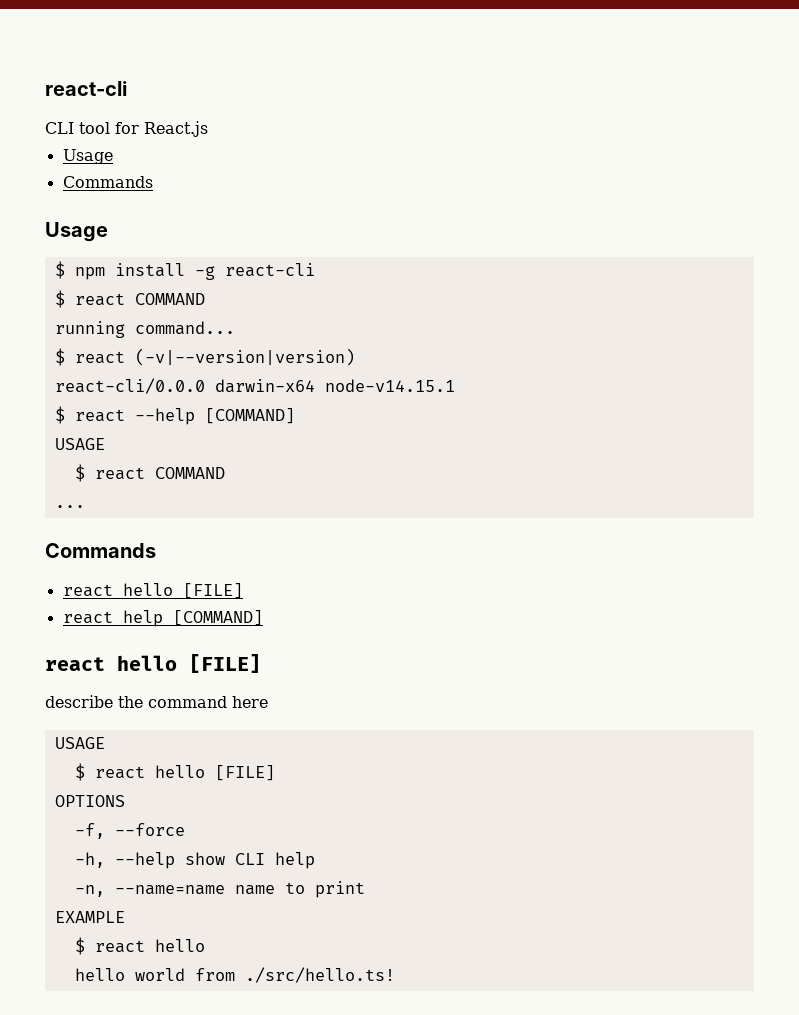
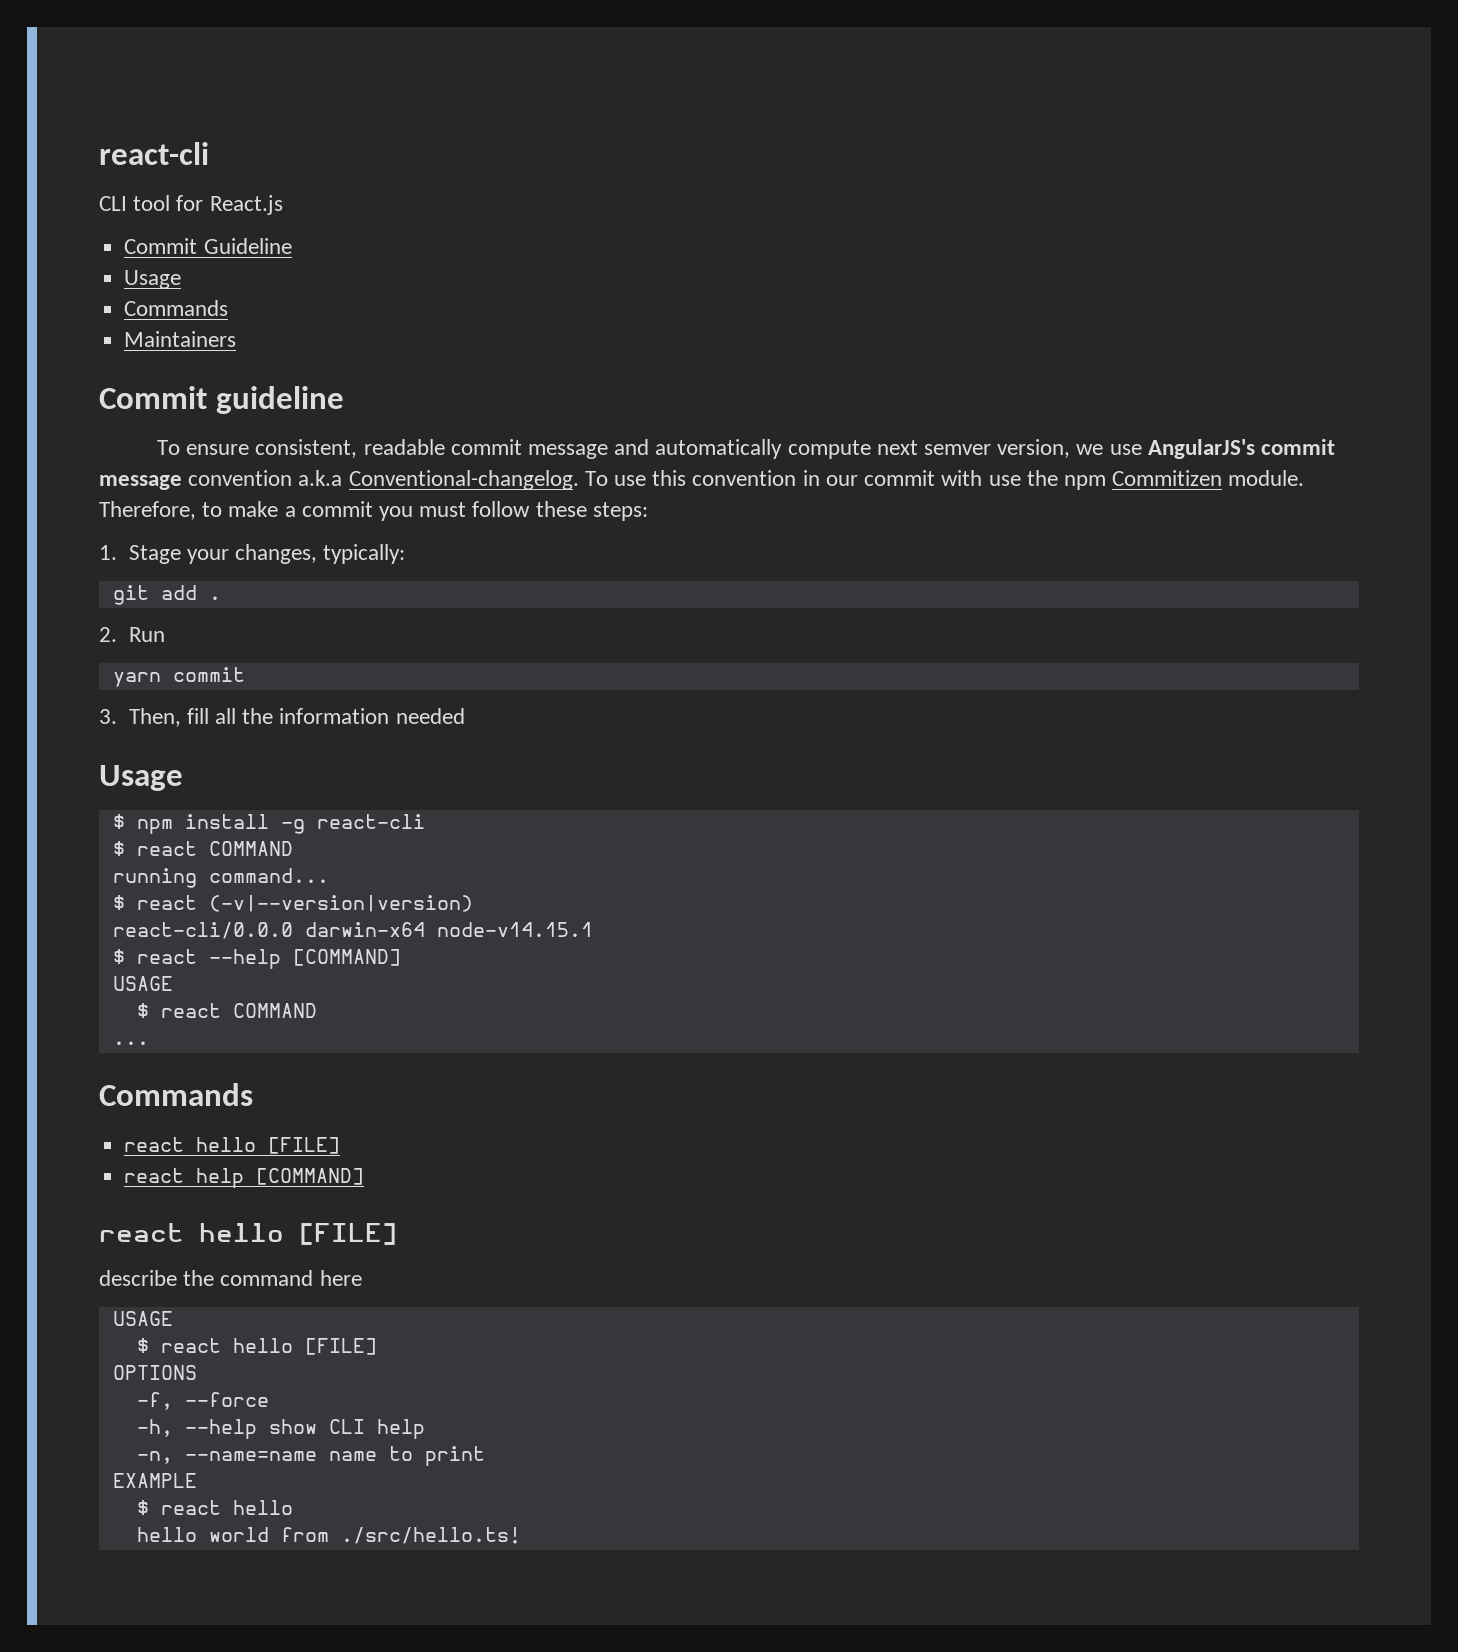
(208, 129) none -> [124,238,292,254] // Commit Guideline
(153, 182) none -> [124,331,237,347] [99,386,344,414] [156,439,1336,459] [99,470,1305,490] [99,501,648,521] [99,544,406,564] [112,585,221,605] [99,627,165,642] [112,667,245,687] [99,708,465,727] // Maintainers // Commit guideline // To ensure consistent, readable commit message and automatically compute next semver version, we use AngularJS's commit message convention a.k.a Conventional-changelog. To use this convention in our commit with use the npm Commitizen module. Therefore, to make a commit you must follow these steps: // 1. Stage your changes, typically: // git add . // 2. Run // yarn commit // 3. Then, fill all the information needed

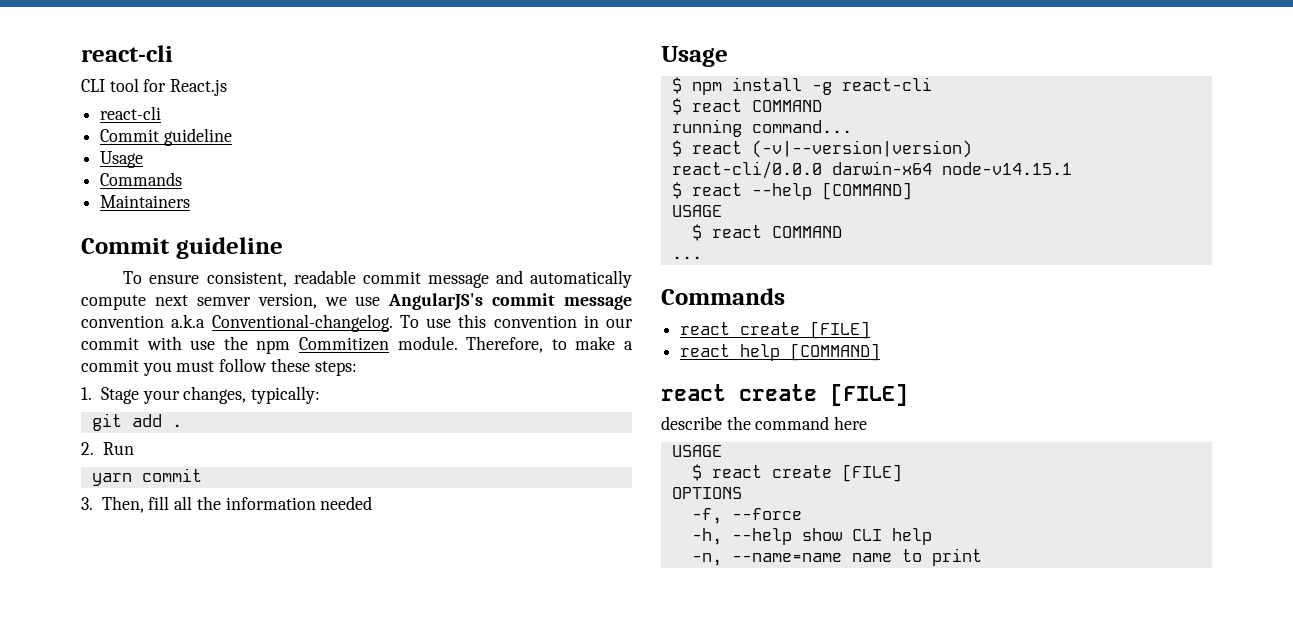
[124,238,292,254] // Commit Guideline -> [100,106,162,120] [100,128,232,146] // react-cli // Commit guideline
[196,1137,257,1152] hello -> [740,322,801,335] create
[199,1223,284,1242] hello -> [739,384,817,401] create
[232,1338,293,1353] hello -> [771,465,832,478] create
[112,1473,197,1488] [136,1500,293,1515] [136,1527,521,1544] // EXAMPLE // $ react hello // hello world from ./src/hello.ts! -> (982, 557) none

